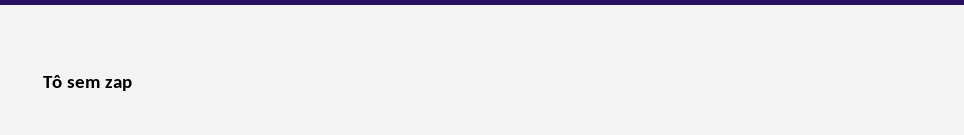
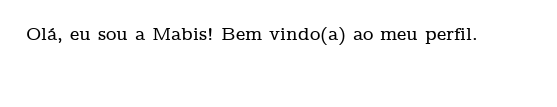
[43,75,133,91] Tô sem zap -> [26,27,478,46] Olá, eu sou a Mabis! Bem vindo(a) ao meu perfil.

